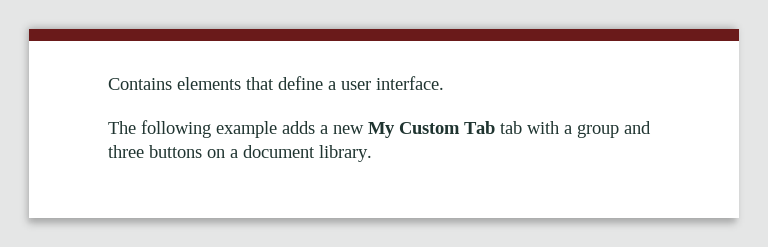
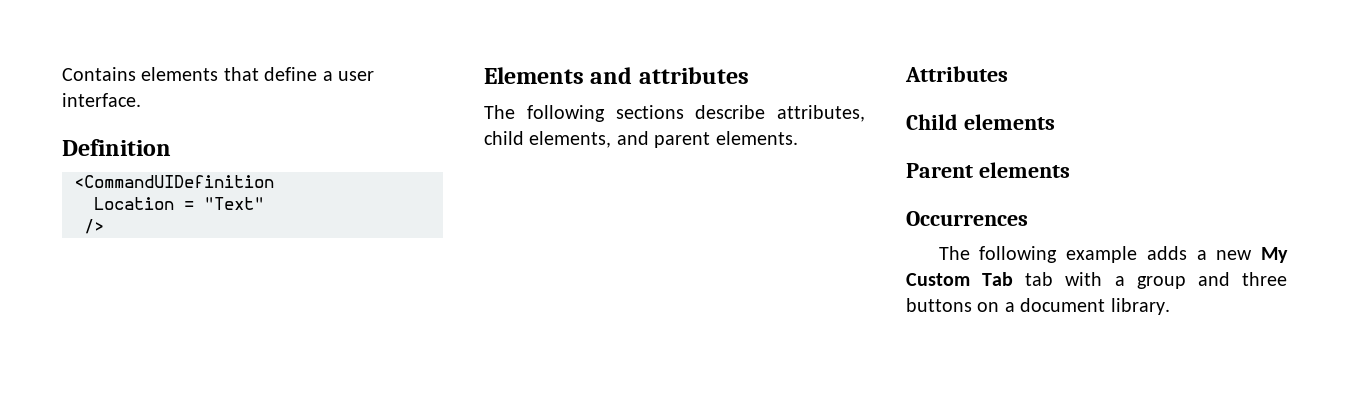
(444, 83) none -> [62,139,171,156] [74,175,274,188] [94,197,264,210] [84,219,104,234] [484,67,749,84] [484,105,865,122] [484,131,798,148] [905,66,1008,82] [906,114,1055,130] [906,162,1070,178] [906,211,1028,226] // Definition // <CommandUIDefinition // Location = "Text" // /> // Elements and attributes // The following sections describe attributes, child elements, and parent elements. // Attributes // Child elements // Parent elements // Occurrences

